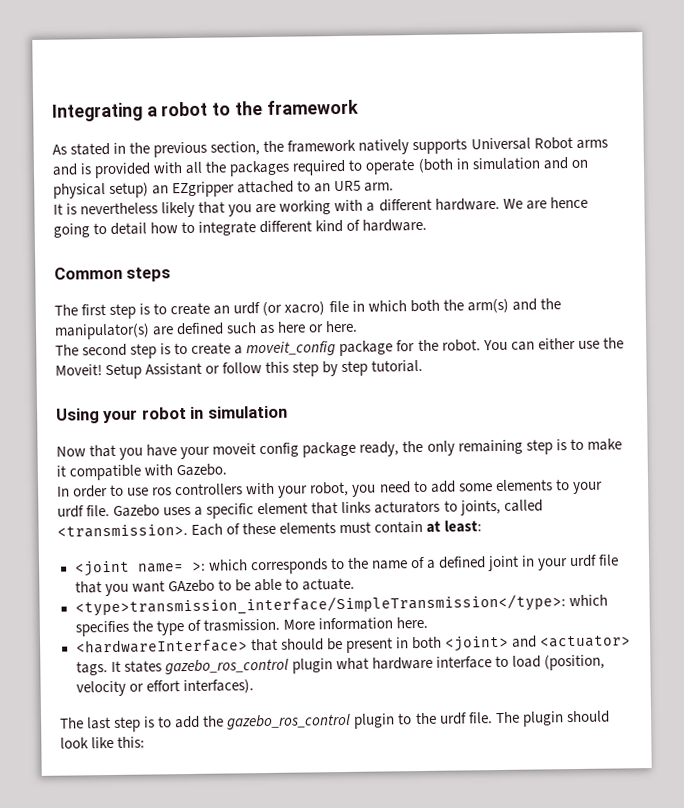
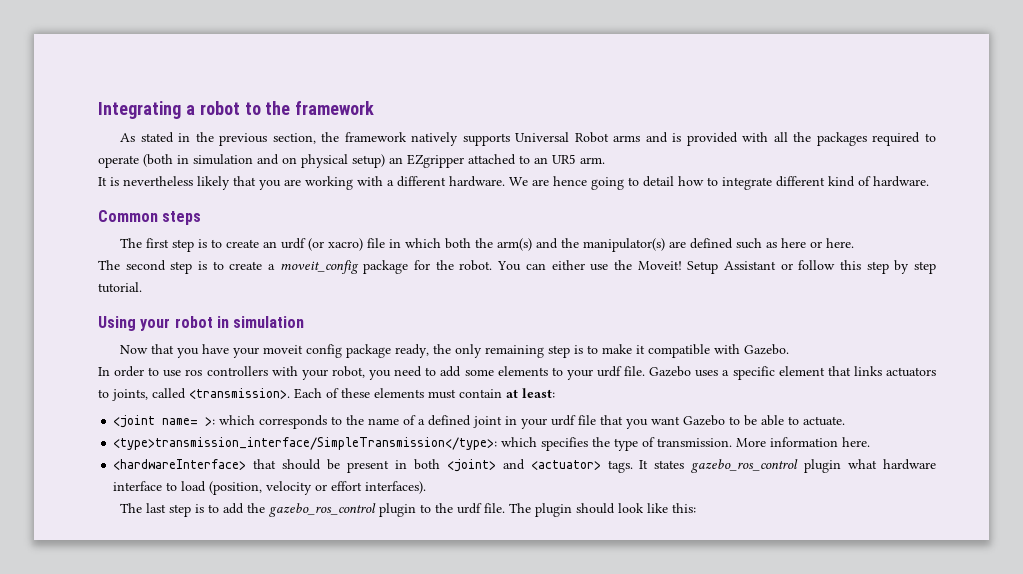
[374,500,441,514] acturators -> [886,367,937,377] actuators
[167,579,215,593] GAzebo -> [683,415,726,426] Gazebo
[202,618,280,632] trasmission. -> [657,438,733,447] transmission.

